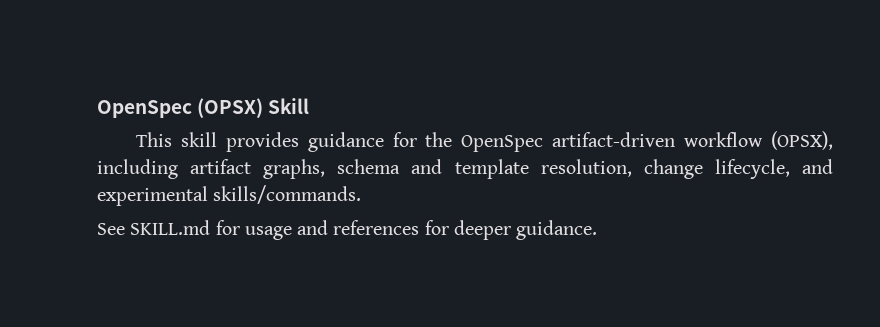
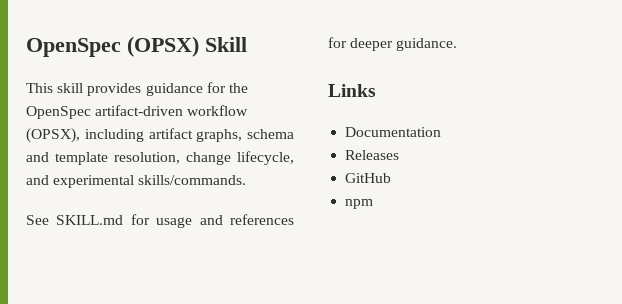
(598, 230) none -> [328,84,376,97] [345,127,442,137] [345,150,400,160] [345,173,392,183] [345,199,374,209] // Links // Documentation // Releases // GitHub // npm

